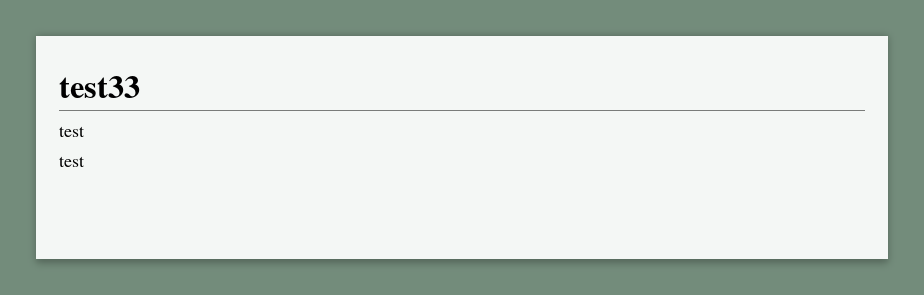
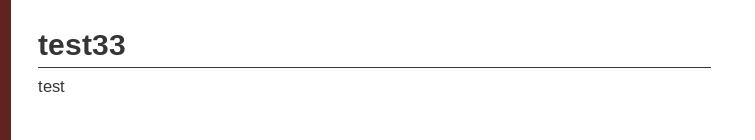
[59,156,85,167] // test -> (65, 86) none

